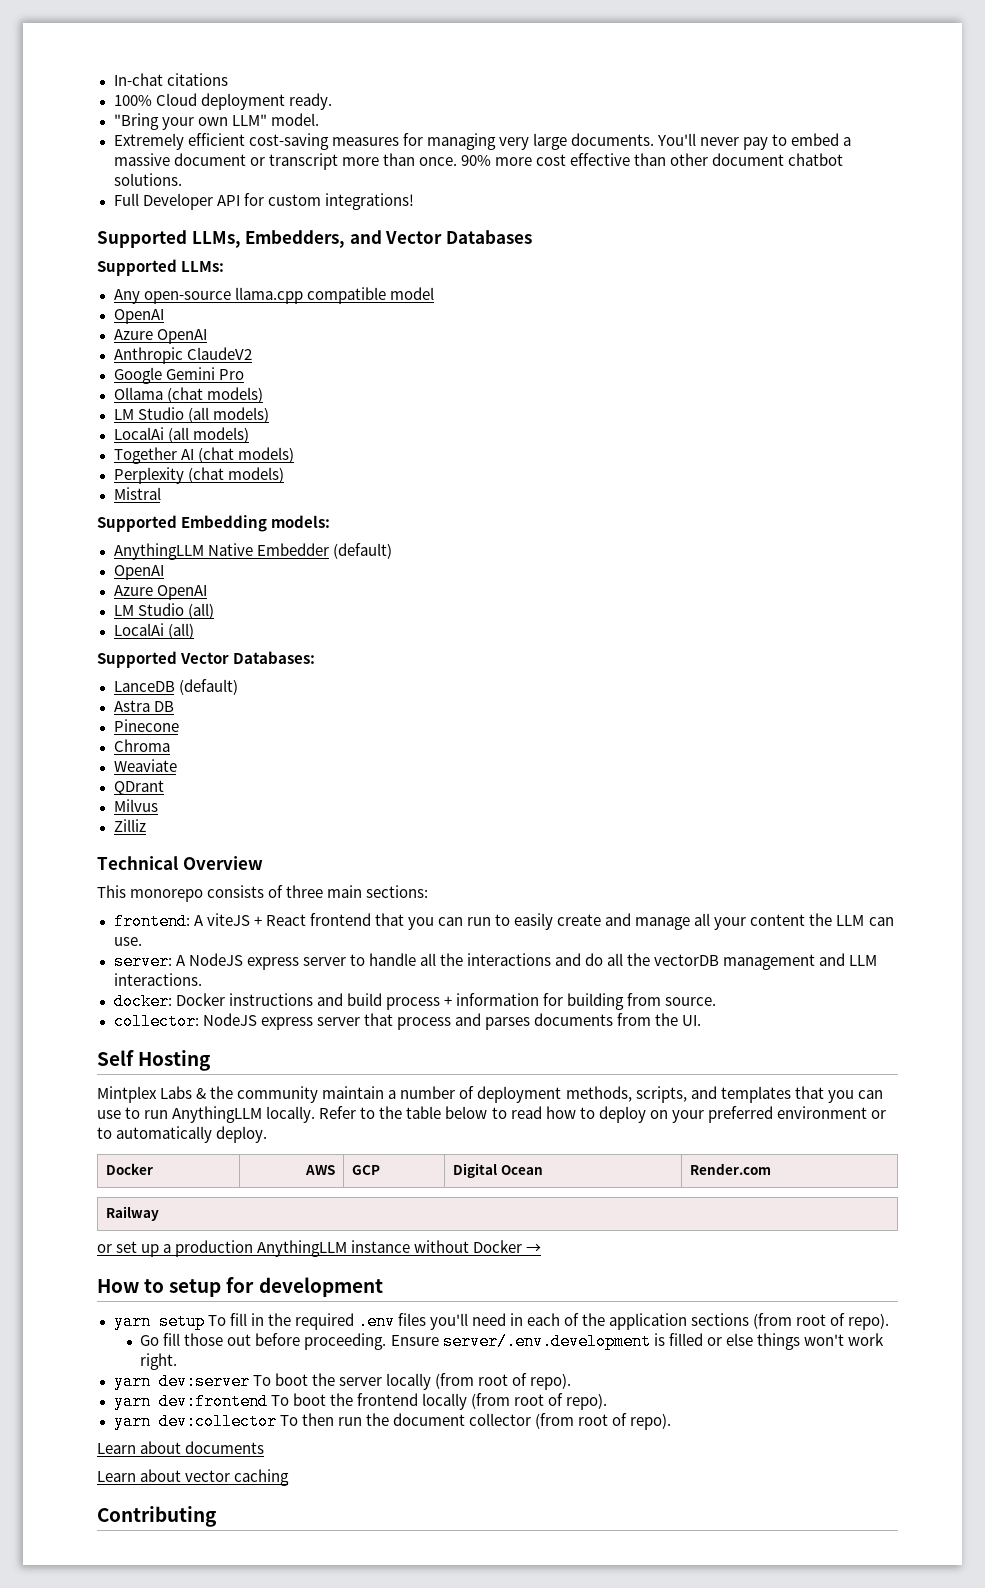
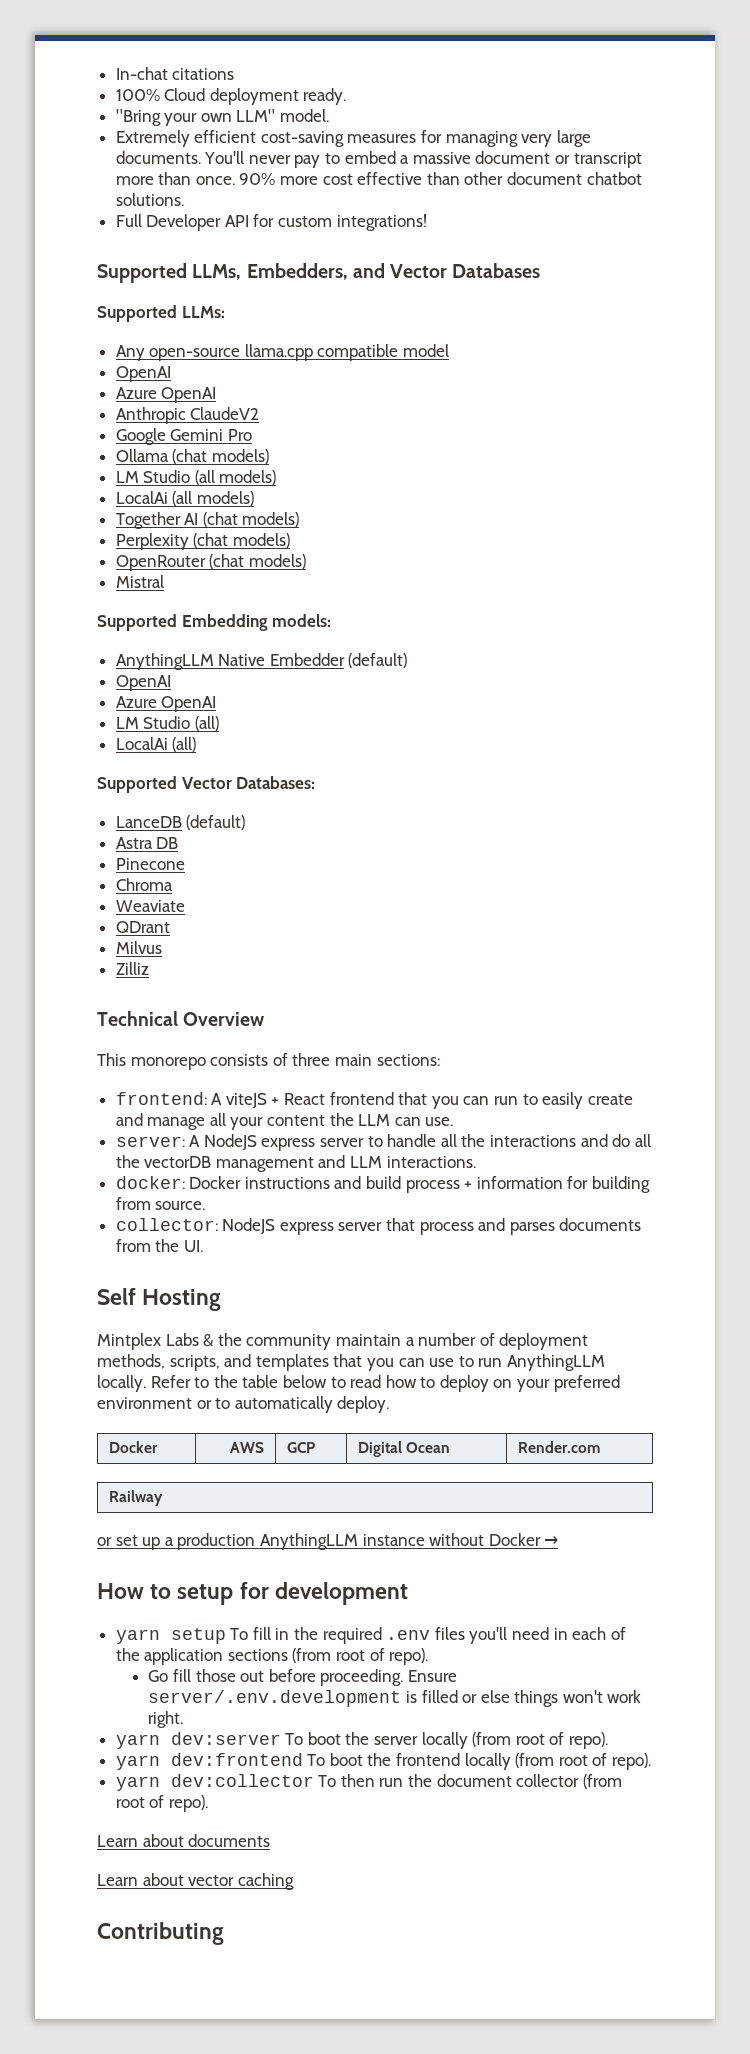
(284, 475) none -> [115,554,306,571] // OpenRouter (chat models)

